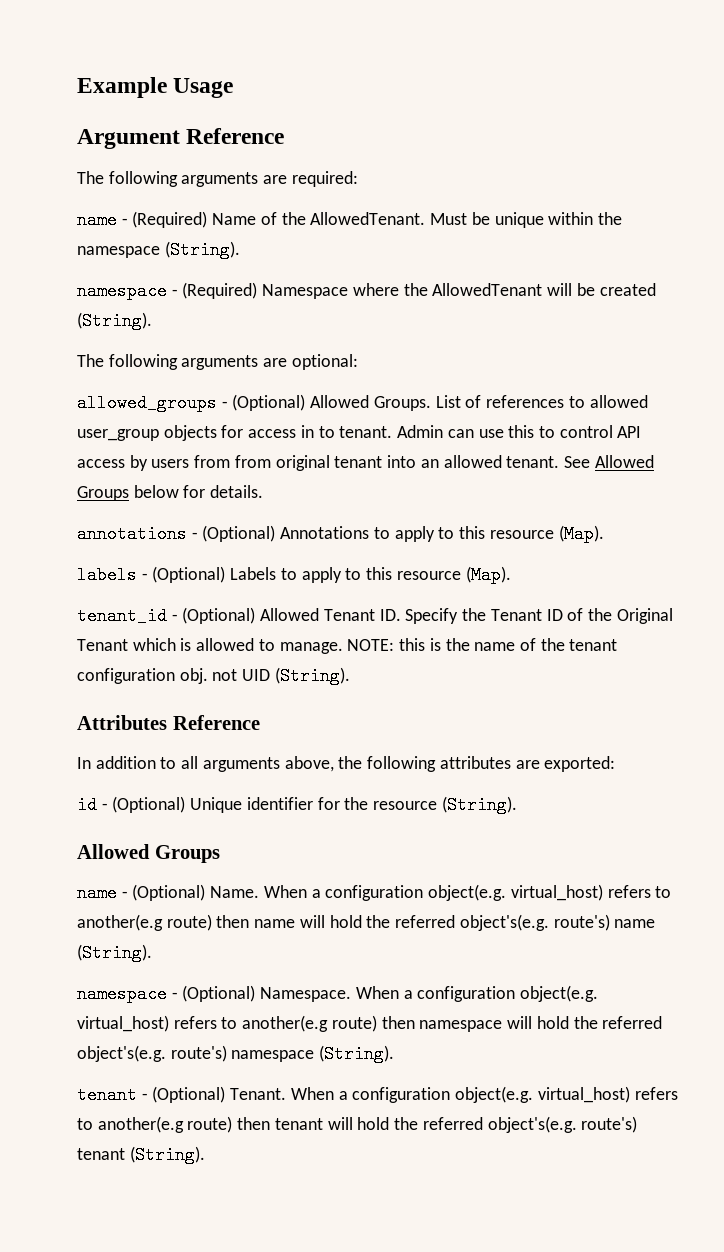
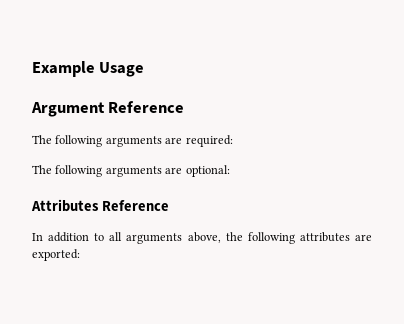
[77,211,622,229] [77,241,240,259] [77,282,656,300] [77,312,152,330] // name - (Required) Name of the AllowedTenant. Must be unique within the namespace (String). // namespace - (Required) Namespace where the AllowedTenant will be created (String). -> (233, 141) none
[77,394,648,412] [77,425,642,441] [77,455,654,471] [77,485,264,501] [77,525,604,543] [77,566,511,584] [77,607,673,625] [77,638,618,654] [77,667,350,685] // allowed_groups - (Optional) Allowed Groups. List of references to allowed user_group objects for access in to tenant. Admin can use this to control API access by users from from original tenant into an allowed tenant. See Allowed Groups below for details. // annotations - (Optional) Annotations to apply to this resource (Map). // labels - (Optional) Labels to apply to this resource (Map). // tenant_id - (Optional) Allowed Tenant ID. Specify the Tenant ID of the Original Tenant which is allowed to manage. NOTE: this is the name of the tenant configuration obj. not UID (String). -> (230, 171) none
[77,796,517,814] [77,844,220,863] [77,884,672,902] [77,914,656,931] [77,944,152,962] [77,985,599,1003] [77,1015,663,1032] [77,1045,395,1063] [77,1086,678,1104] [77,1116,638,1133] [77,1146,205,1164] // id - (Optional) Unique identifier for the resource (String). // Allowed Groups // name - (Optional) Name. When a configuration object(e.g. virtual_host) refers to another(e.g route) then name will hold the referred object's(e.g. route's) name (String). // namespace - (Optional) Namespace. When a configuration object(e.g. virtual_host) refers to another(e.g route) then namespace will hold the referred object's(e.g. route's) namespace (String). // tenant - (Optional) Tenant. When a configuration object(e.g. virtual_host) refers to another(e.g route) then tenant will hold the referred object's(e.g. route's) tenant (String). -> (80, 255) none

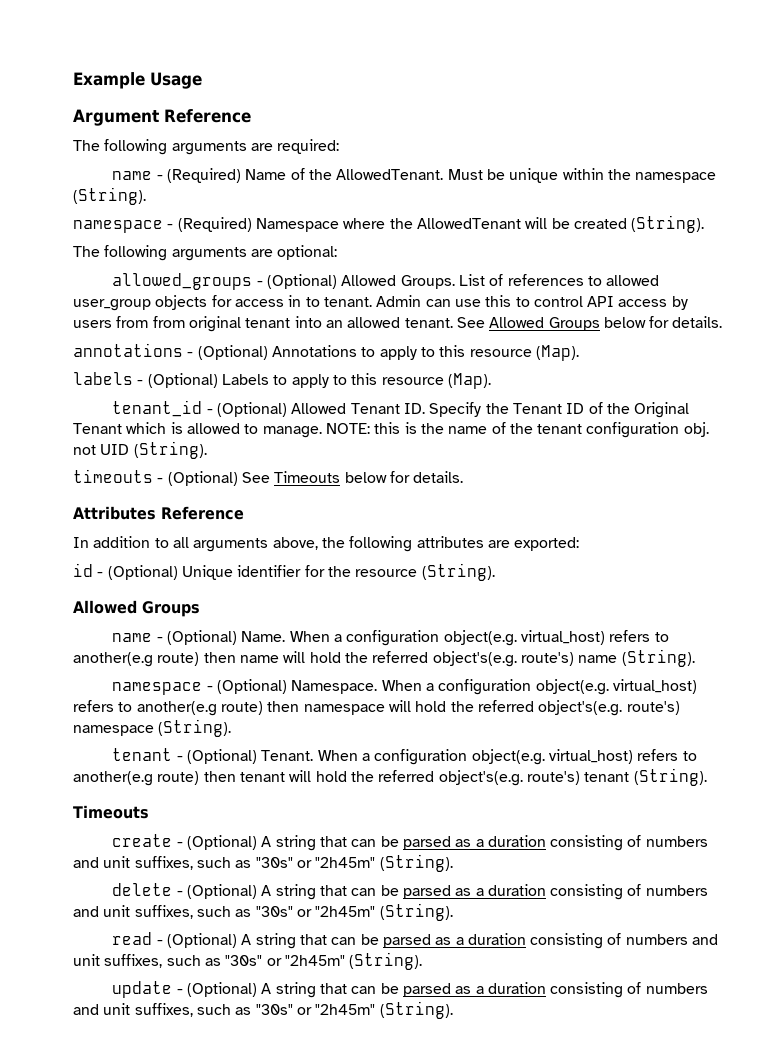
(233, 141) none -> [112,168,717,183] [73,187,146,205] [73,215,705,233] // name - (Required) Name of the AllowedTenant. Must be unique within the namespace (String). // namespace - (Required) Namespace where the AllowedTenant will be created (String).
(230, 171) none -> [112,273,660,290] [73,295,688,311] [73,316,723,332] [73,343,579,361] [73,372,491,389] [112,400,690,418] [73,422,709,438] [73,441,207,459] [73,469,464,486] // allowed_groups - (Optional) Allowed Groups. List of references to allowed user_group objects for access in to tenant. Admin can use this to control API access by users from from original tenant into an allowed tenant. See Allowed Groups below for details. // annotations - (Optional) Annotations to apply to this resource (Map). // labels - (Optional) Labels to apply to this resource (Map). // tenant_id - (Optional) Allowed Tenant ID. Specify the Tenant ID of the Original Tenant which is allowed to manage. NOTE: this is the name of the tenant configuration obj. not UID (String). // timeouts - (Optional) See Timeouts below for details.
(80, 255) none -> [73,563,495,581] [73,600,200,617] [112,630,669,646] [73,649,695,667] [112,679,697,695] [73,700,680,716] [73,719,232,737] [112,748,697,765] [73,768,707,786] [73,805,149,819] [112,834,708,851] [73,854,453,872] [112,883,708,900] [73,903,453,921] [112,932,719,949] [73,952,423,970] [112,981,708,998] [73,1001,453,1019] // id - (Optional) Unique identifier for the resource (String). // Allowed Groups // name - (Optional) Name. When a configuration object(e.g. virtual_host) refers to another(e.g route) then name will hold the referred object's(e.g. route's) name (String). // namespace - (Optional) Namespace. When a configuration object(e.g. virtual_host) refers to another(e.g route) then namespace will hold the referred object's(e.g. route's) namespace (String). // tenant - (Optional) Tenant. When a configuration object(e.g. virtual_host) refers to another(e.g route) then tenant will hold the referred object's(e.g. route's) tenant (String). // Timeouts // create - (Optional) A string that can be parsed as a duration consisting of numbers and unit suffixes, such as "30s" or "2h45m" (String). // delete - (Optional) A string that can be parsed as a duration consisting of numbers and unit suffixes, such as "30s" or "2h45m" (String). // read - (Optional) A string that can be parsed as a duration consisting of numbers and unit suffixes, such as "30s" or "2h45m" (String). // update - (Optional) A string that can be parsed as a duration consisting of numbers and unit suffixes, such as "30s" or "2h45m" (String).

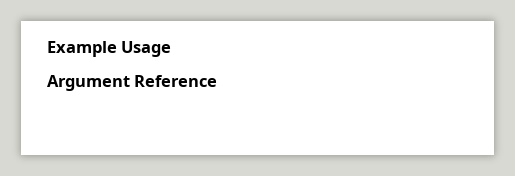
[73,139,340,155] [112,168,717,183] [73,187,146,205] [73,215,705,233] [73,245,338,261] [112,273,660,290] [73,295,688,311] [73,316,723,332] [73,343,579,361] [73,372,491,389] [112,400,690,418] [73,422,709,438] [73,441,207,459] [73,469,464,486] [73,506,244,520] [73,536,580,552] [73,563,495,581] [73,600,200,617] [112,630,669,646] [73,649,695,667] [112,679,697,695] [73,700,680,716] [73,719,232,737] [112,748,697,765] [73,768,707,786] [73,805,149,819] [112,834,708,851] [73,854,453,872] [112,883,708,900] [73,903,453,921] [112,932,719,949] [73,952,423,970] [112,981,708,998] [73,1001,453,1019] // The following arguments are required: // name - (Required) Name of the AllowedTenant. Must be unique within the namespace (String). // namespace - (Required) Namespace where the AllowedTenant will be created (String). // The following arguments are optional: // allowed_groups - (Optional) Allowed Groups. List of references to allowed user_group objects for access in to tenant. Admin can use this to control API access by users from from original tenant into an allowed tenant. See Allowed Groups below for details. // annotations - (Optional) Annotations to apply to this resource (Map). // labels - (Optional) Labels to apply to this resource (Map). // tenant_id - (Optional) Allowed Tenant ID. Specify the Tenant ID of the Original Tenant which is allowed to manage. NOTE: this is the name of the tenant configuration obj. not UID (String). // timeouts - (Optional) See Timeouts below for details. // Attributes Reference // In addition to all arguments above, the following attributes are exported: // id - (Optional) Unique identifier for the resource (String). // Allowed Groups // name - (Optional) Name. When a configuration object(e.g. virtual_host) refers to another(e.g route) then name will hold the referred object's(e.g. route's) name (String). // namespace - (Optional) Namespace. When a configuration object(e.g. virtual_host) refers to another(e.g route) then namespace will hold the referred object's(e.g. route's) namespace (String). // tenant - (Optional) Tenant. When a configuration object(e.g. virtual_host) refers to another(e.g route) then tenant will hold the referred object's(e.g. route's) tenant (String). // Timeouts // create - (Optional) A string that can be parsed as a duration consisting of numbers and unit suffixes, such as "30s" or "2h45m" (String). // delete - (Optional) A string that can be parsed as a duration consisting of numbers and unit suffixes, such as "30s" or "2h45m" (String). // read - (Optional) A string that can be parsed as a duration consisting of numbers and unit suffixes, such as "30s" or "2h45m" (String). // update - (Optional) A string that can be parsed as a duration consisting of numbers and unit suffixes, such as "30s" or "2h45m" (String). -> (218, 81) none

